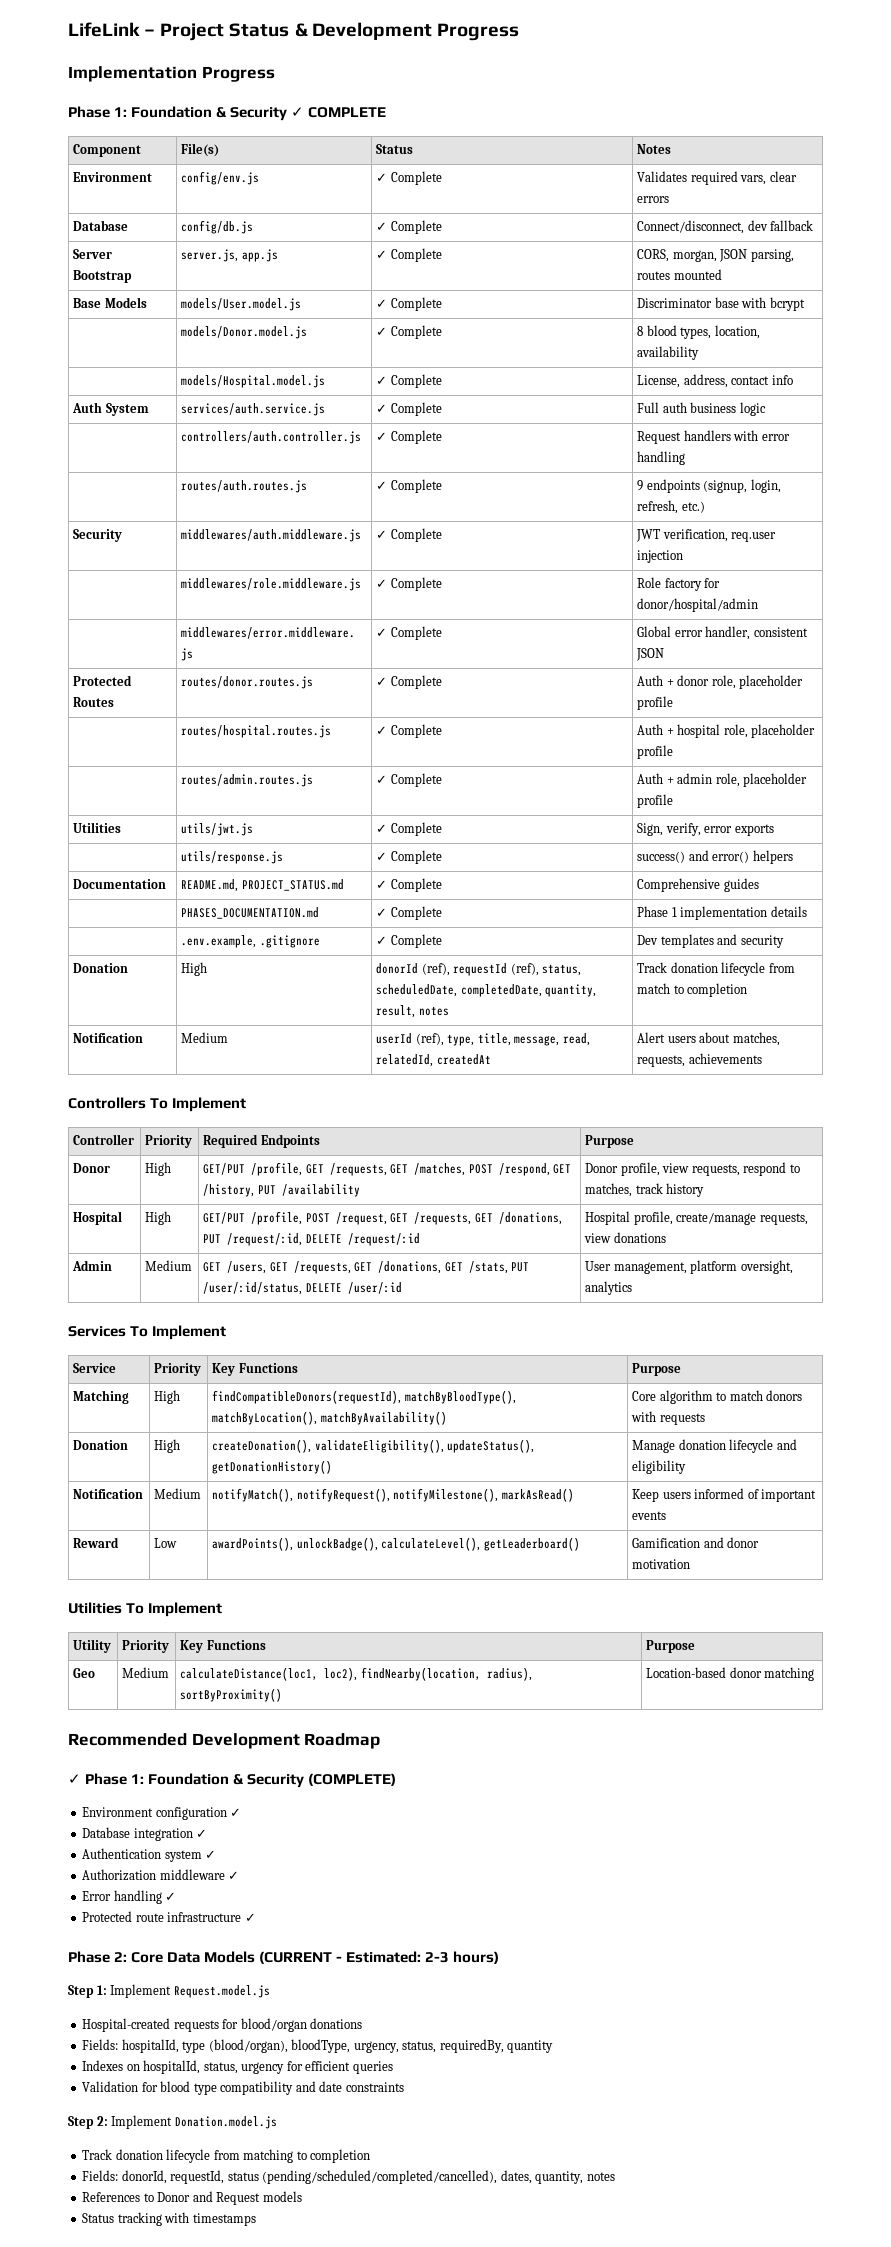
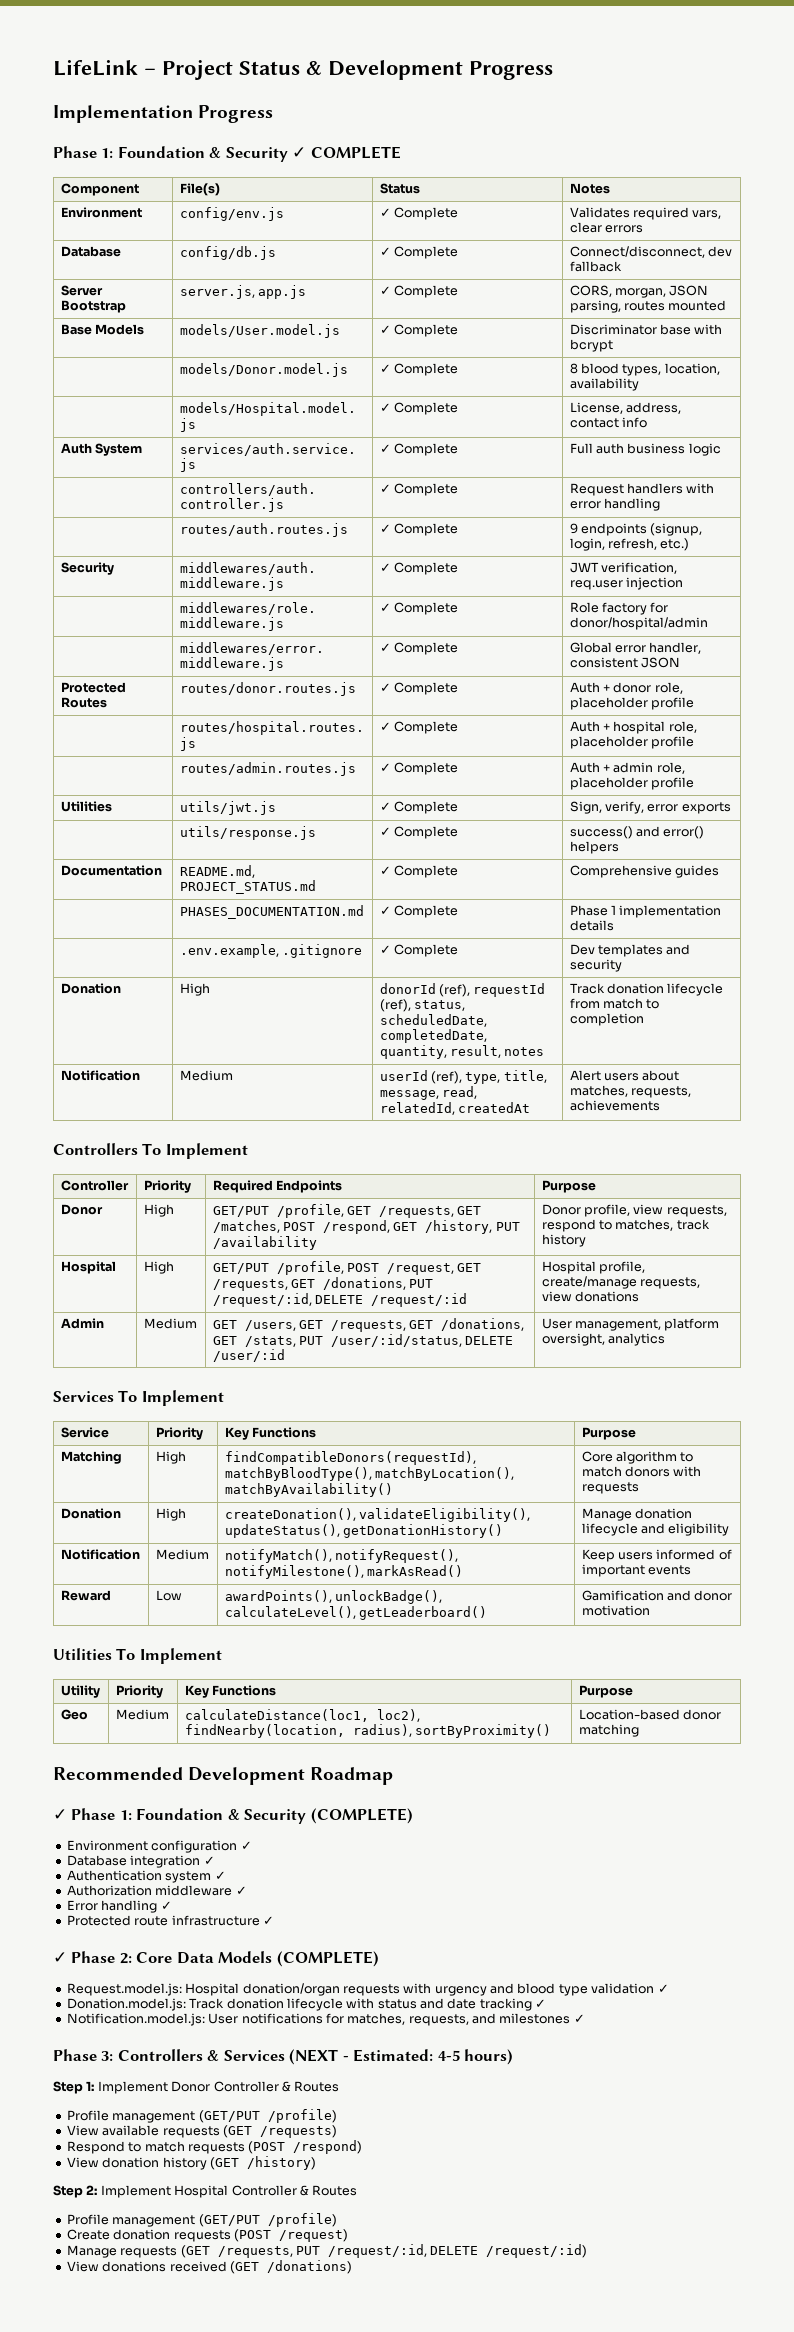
(256, 1917) none -> [53,1952,67,1963] ✓
[259,1951,333,1964] (CURRENT -> [276,1951,379,1967] [66,1983,669,1996] [66,1998,547,2011] [66,2013,585,2026] [53,2049,339,2065] (COMPLETE) // Request.model.js: Hospital donation/organ requests with urgency and blood type validation ✓ // Donation.model.js: Track donation lifecycle with status and date tracking ✓ // Notification.model.js: User notifications for matches, requests, and milestones ✓ // Phase 3: Controllers & Services (NEXT
[425,1952,450,1963] 2-3 -> [437,2050,460,2061] 4-5
[173,1985,270,1998] [82,2018,363,2032] [82,2039,554,2053] [82,2060,393,2074] [82,2081,404,2095] [68,2115,277,2129] [82,2149,371,2163] [82,2170,615,2184] [82,2191,302,2205] [82,2212,256,2226] Request.model.js // Hospital-created requests for blood/organ donations // Fields: hospitalId, type (blood/organ), bloodType, urgency, status, requiredBy, quantity // Indexes on hospitalId, status, urgency for efficient queries // Validation for blood type compatibility and date constraints // Step 2: Implement Donation.model.js // Track donation lifecycle from matching to completion // Fields: donorId, requestId, status (pending/scheduled/completed/cancelled), dates, quantity, notes // References to Donor and Request models // Status tracking with timestamps -> [171,2081,340,2092] [66,2109,337,2123] [66,2125,337,2138] [66,2140,363,2154] [66,2156,316,2170] [53,2185,358,2198] [66,2213,337,2227] [66,2229,348,2242] [66,2244,588,2258] [66,2260,352,2274] Donor Controller & Routes // Profile management (GET/PUT /profile) // View available requests (GET /requests) // Respond to match requests (POST /respond) // View donation history (GET /history) // Step 2: Implement Hospital Controller & Routes // Profile management (GET/PUT /profile) // Create donation requests (POST /request) // Manage requests (GET /requests, PUT /request/:id, DELETE /request/:id) // View donations received (GET /donations)

